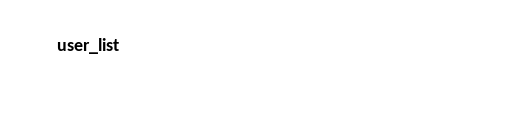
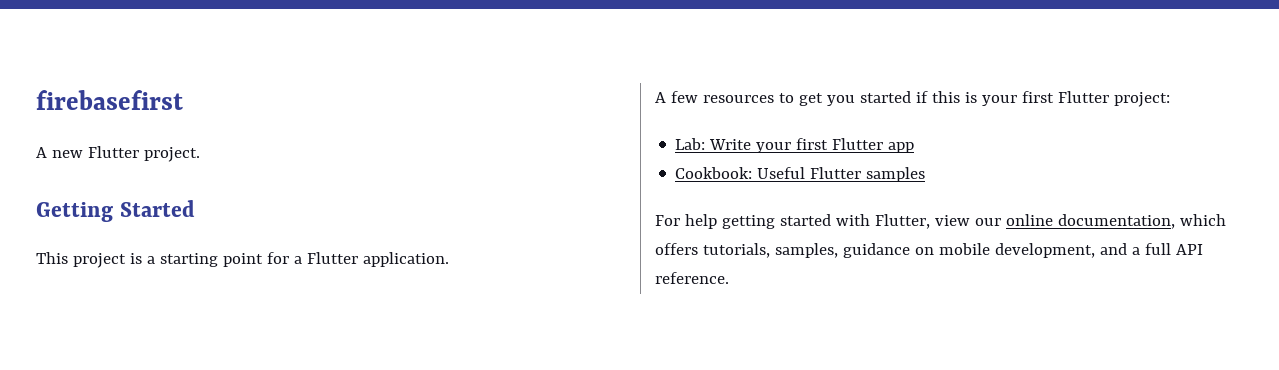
[57,38,119,54] user_list -> [36,90,183,110] [36,146,200,162] [36,200,195,222] [36,252,449,268] [655,91,1170,107] [675,138,915,153] [675,167,926,182] [655,214,1226,229] [655,243,1203,258] [655,272,729,284] firebasefirst // A new Flutter project. // Getting Started // This project is a starting point for a Flutter application. // A few resources to get you started if this is your first Flutter project: // Lab: Write your first Flutter app // Cookbook: Useful Flutter samples // For help getting started with Flutter, view our online documentation, which offers tutorials, samples, guidance on mobile development, and a full API reference.

